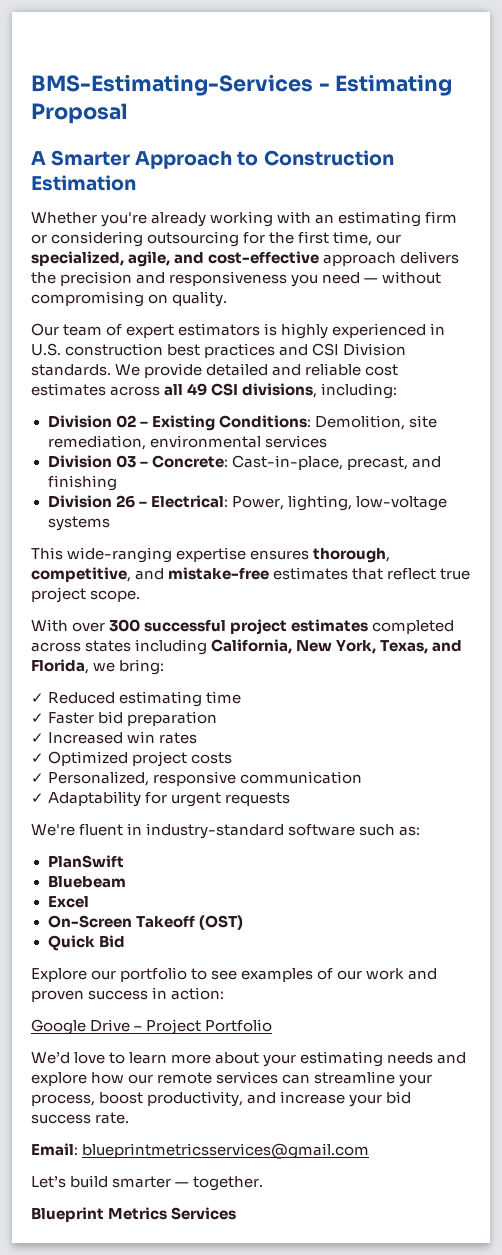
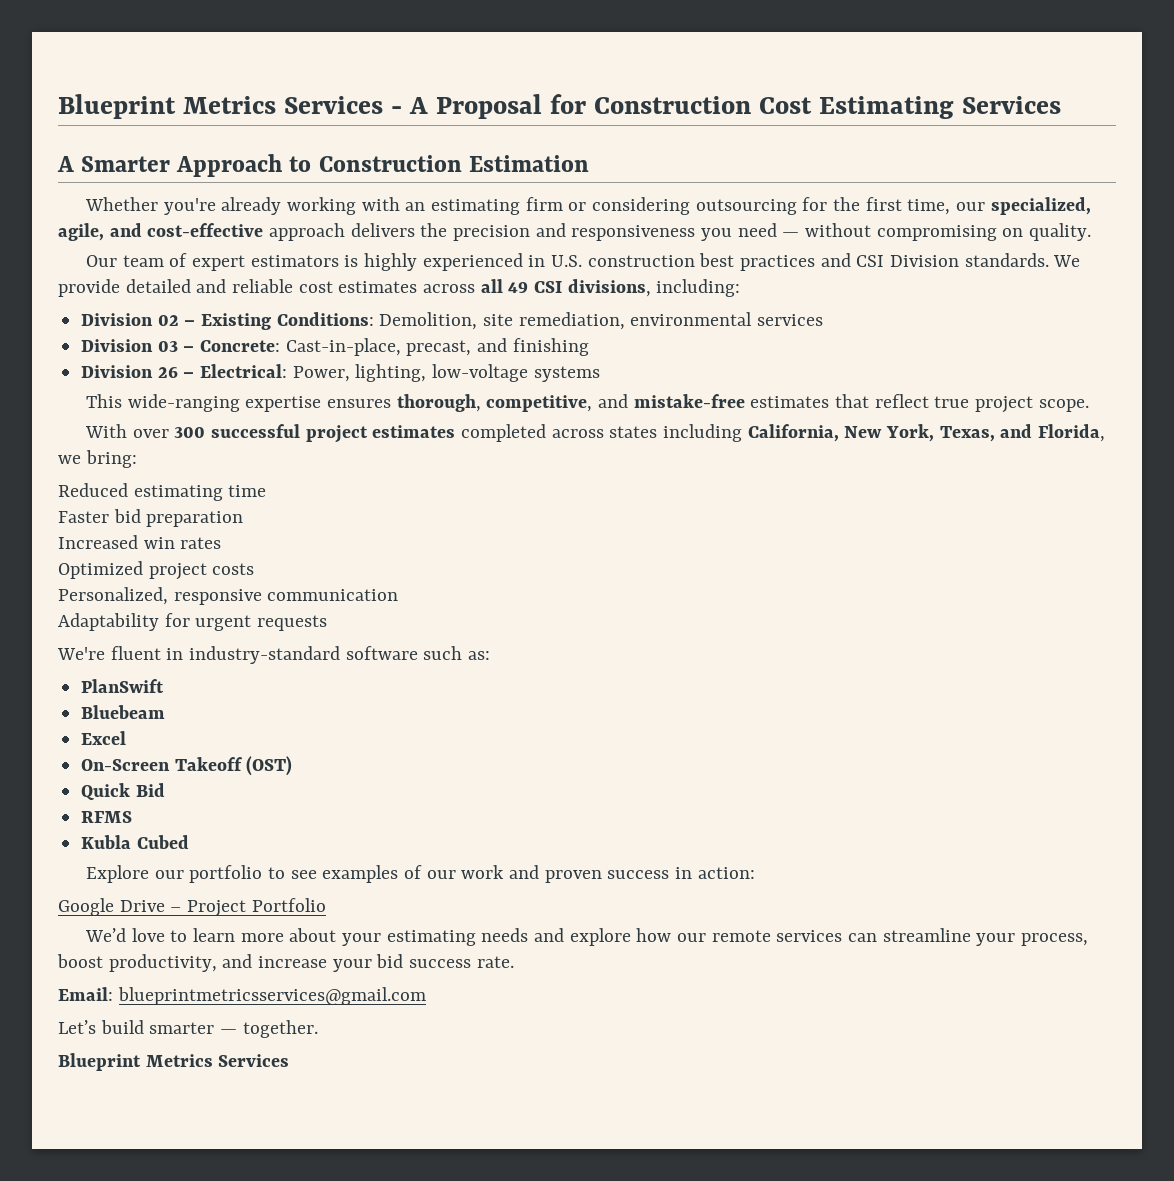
[31,74,453,96] [31,103,128,124] BMS-Estimating-Services - Estimating Proposal -> [58,94,1061,119] Blueprint Metrics Services - A Proposal for Construction Cost Estimating Services
[31,693,44,703] ✓ -> (137, 459) none
[31,713,44,723] ✓ -> (267, 491) none
[31,733,44,743] ✓ -> (244, 519) none
[31,753,44,763] ✓ -> (222, 543) none
[31,773,44,783] ✓ -> (255, 569) none
[31,793,44,803] ✓ -> (399, 595) none
(125, 941) none -> [81,811,133,823] [81,835,189,849] // RFMS // Kubla Cubed

